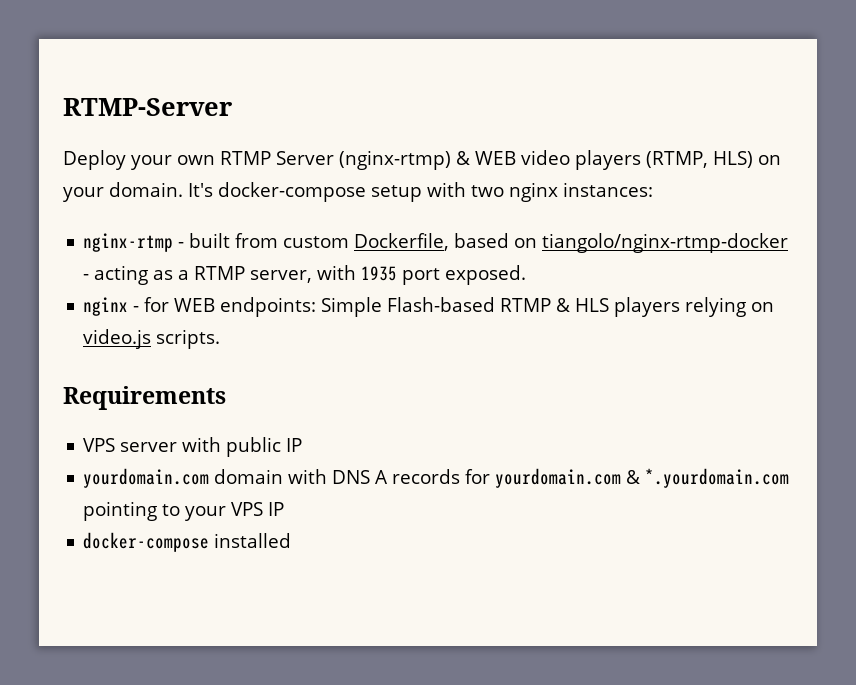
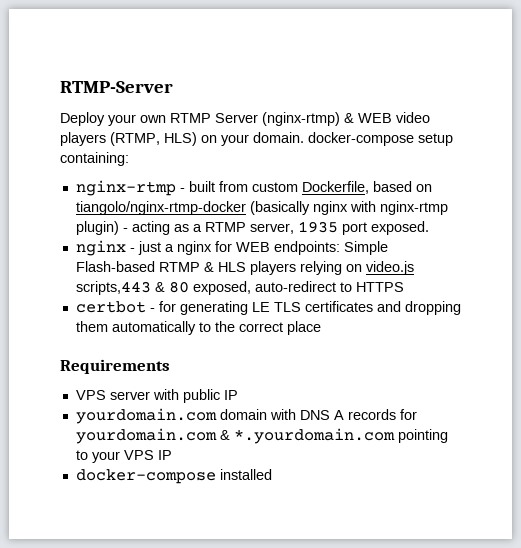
[188,183,213,197] It's -> (304, 137) none
[427,182,653,202] with two nginx instances: -> [60,152,129,166] containing:
(789, 243) none -> [249,201,448,215] [75,221,119,235] (basically nginx with nginx-rtmp plugin)
[317,265,357,280] with -> (294, 228) none
(140, 309) none -> [137,241,212,255] just a nginx
[156,329,221,349] scripts. -> [75,281,404,295] [75,301,461,315] [75,321,321,335] scripts,443 & 80 exposed, auto-redirect to HTTPS // certbot - for generating LE TLS certificates and dropping them automatically to the correct place

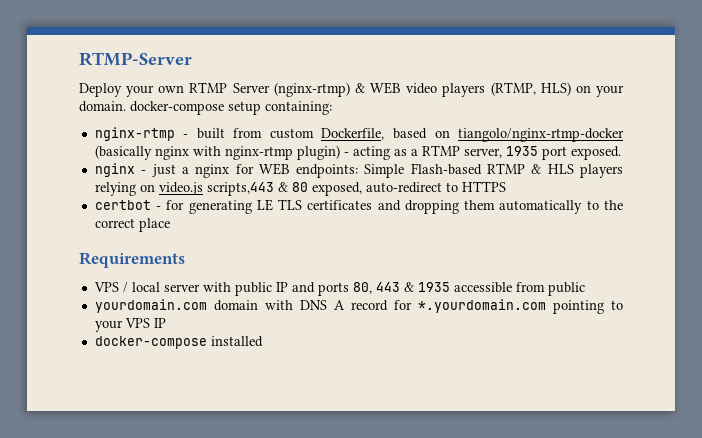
(106, 395) none -> [122,282,160,293] / local
(238, 395) none -> [291,282,585,296] and ports 80, 443 & 1935 accessible from public
[347,409,417,420] [75,428,230,444] records for yourdomain.com & -> [350,300,412,311] record for

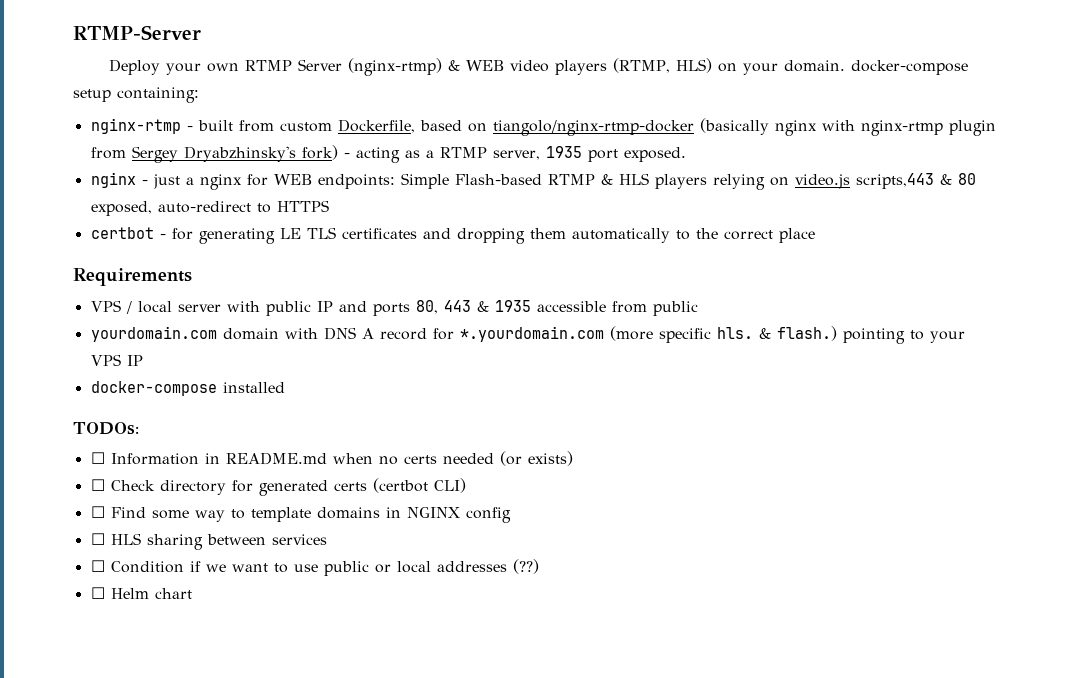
[296,145,340,160] plugin) -> [948,120,996,136] [90,145,338,163] plugin from Sergey Dryabzhinsky's fork)
(546, 306) none -> [609,326,837,343] (more specific hls. & flash.)
(263, 341) none -> [73,422,139,435] [90,451,573,466] [90,478,466,496] [90,506,511,523] [90,533,327,550] [90,559,539,576] [90,587,192,599] // TODOs: // ☐ Information in README.md when no certs needed (or exists) // ☐ Check directory for generated certs (certbot CLI) // ☐ Find some way to template domains in NGINX config // ☐ HLS sharing between services // ☐ Condition if we want to use public or local addresses (??) // ☐ Helm chart

